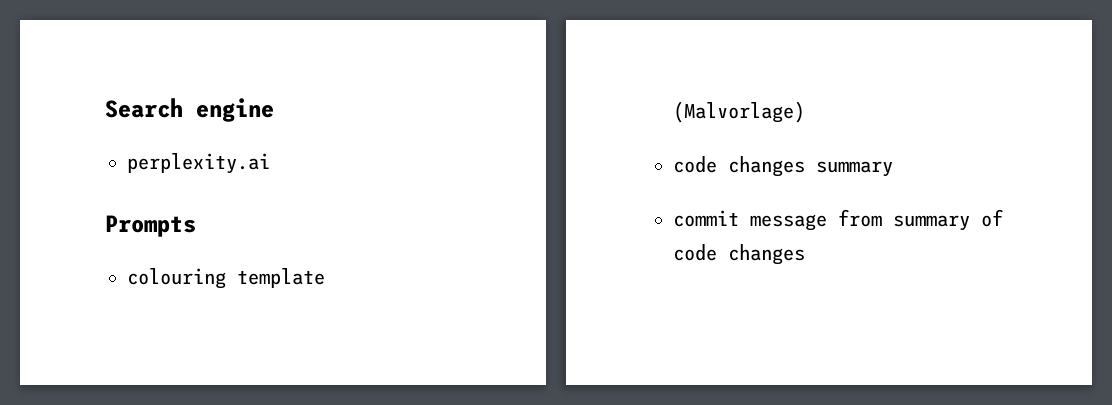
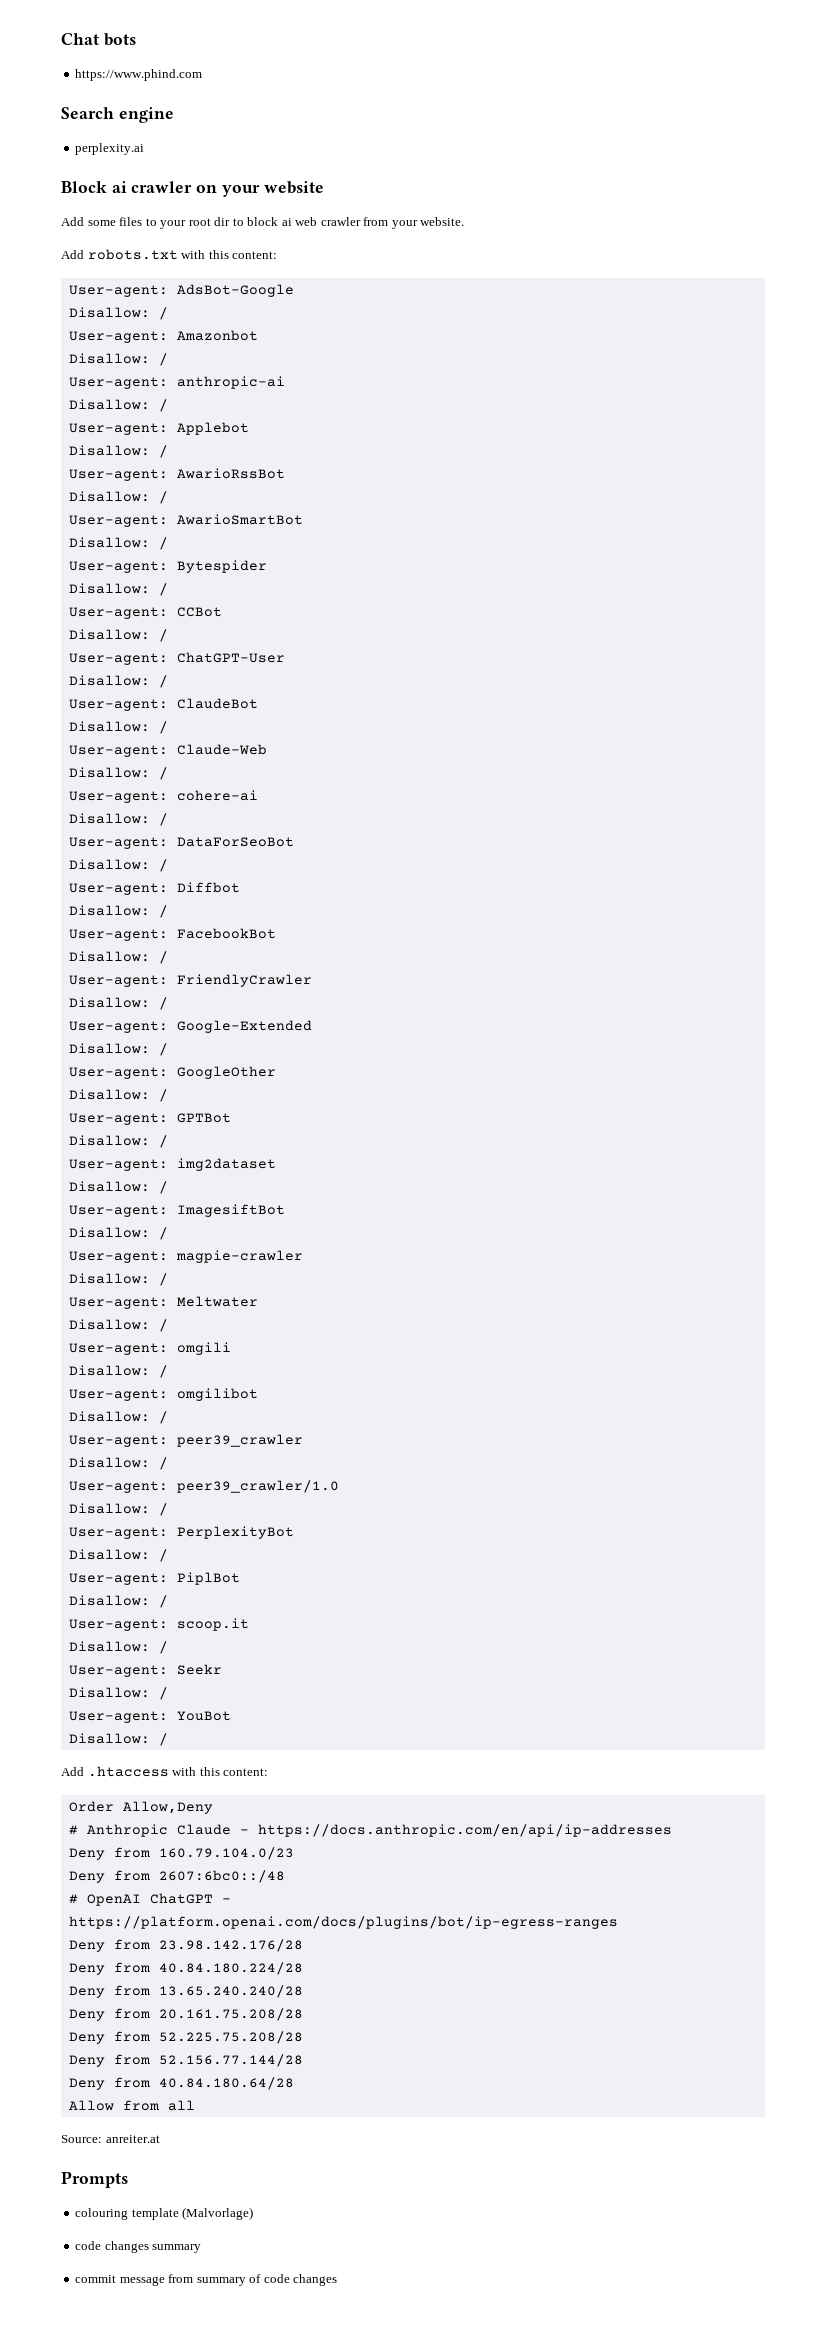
(105, 108) none -> [61,33,136,46] [75,69,203,81] Chat bots // https://www.phind.com //
(270, 163) none -> [61,181,324,197] [61,217,465,229] [61,249,278,260] [68,284,294,297] [68,307,168,320] [68,330,258,343] [68,353,168,366] [68,376,285,389] [68,399,168,412] [68,422,249,435] [68,445,168,458] [68,468,285,481] [68,491,168,504] [68,514,303,527] [68,537,168,550] [68,560,267,573] [68,583,168,596] [68,607,222,619] [68,629,168,642] [68,652,285,665] [68,675,168,688] [68,698,258,711] [68,721,168,734] [68,744,267,757] [68,767,168,780] [68,790,258,803] [68,813,168,826] [68,837,294,849] [68,859,168,872] [68,882,240,895] [68,905,168,918] [68,928,276,941] [68,951,168,964] [68,974,312,987] [68,997,168,1010] [68,1020,312,1033] [68,1043,168,1056] [68,1066,276,1079] [68,1089,168,1102] [68,1113,231,1125] [68,1135,168,1148] [68,1158,276,1171] [68,1181,168,1194] [68,1204,285,1217] [68,1227,168,1240] [68,1250,303,1263] [68,1273,168,1286] [68,1296,258,1309] [68,1319,168,1332] [68,1342,231,1355] [68,1365,168,1378] [68,1388,258,1401] [68,1411,168,1424] [68,1434,303,1447] [68,1457,168,1470] [68,1480,339,1493] [68,1503,168,1516] [68,1526,294,1539] [68,1549,168,1562] [68,1572,240,1585] [68,1595,168,1608] [68,1618,249,1631] [68,1641,168,1654] [68,1664,222,1677] [68,1687,168,1700] [68,1711,231,1723] [68,1733,168,1746] [61,1766,269,1777] [68,1801,213,1814] [68,1824,672,1837] [68,1847,294,1860] [68,1870,285,1883] [68,1893,231,1906] [68,1916,618,1929] [68,1939,303,1952] [68,1962,303,1975] [68,1985,303,1998] [68,2008,303,2021] [68,2031,303,2044] [68,2054,303,2067] [68,2077,294,2090] [68,2100,195,2111] [61,2135,160,2143] // Block ai crawler on your website // Add some files to your root dir to block ai web crawler from your website. // Add robots.txt with this content: // User-agent: AdsBot-Google // Disallow: / // User-agent: Amazonbot // Disallow: / // User-agent: anthropic-ai // Disallow: / // User-agent: Applebot // Disallow: / // User-agent: AwarioRssBot // Disallow: / // User-agent: AwarioSmartBot // Disallow: / // User-agent: Bytespider // Disallow: / // User-agent: CCBot // Disallow: / // User-agent: ChatGPT-User // Disallow: / // User-agent: ClaudeBot // Disallow: / // User-agent: Claude-Web // Disallow: / // User-agent: cohere-ai // Disallow: / // User-agent: DataForSeoBot // Disallow: / // User-agent: Diffbot // Disallow: / // User-agent: FacebookBot // Disallow: / // User-agent: FriendlyCrawler // Disallow: / // User-agent: Google-Extended // Disallow: / // User-agent: GoogleOther // Disallow: / // User-agent: GPTBot // Disallow: / // User-agent: img2dataset // Disallow: / // User-agent: ImagesiftBot // Disallow: / // User-agent: magpie-crawler // Disallow: / // User-agent: Meltwater // Disallow: / // User-agent: omgili // Disallow: / // User-agent: omgilibot // Disallow: / // User-agent: peer39_crawler // Disallow: / // User-agent: peer39_crawler/1.0 // Disallow: / // User-agent: PerplexityBot // Disallow: / // User-agent: PiplBot // Disallow: / // User-agent: scoop.it // Disallow: / // User-agent: Seekr // Disallow: / // User-agent: YouBot // Disallow: / // Add .htaccess with this content: // Order Allow,Deny // # Anthropic Claude - https://docs.anthropic.com/en/api/ip-addresses // Deny from 160.79.104.0/23 // Deny from 2607:6bc0::/48 // # OpenAI ChatGPT - https://platform.openai.com/docs/plugins/bot/ip-egress-ranges // Deny from 23.98.142.176/28 // Deny from 40.84.180.224/28 // Deny from 13.65.240.240/28 // Deny from 20.161.75.208/28 // Deny from 52.225.75.208/28 // Deny from 52.156.77.144/28 // Deny from 40.84.180.64/28 // Allow from all // Source: anreiter.at

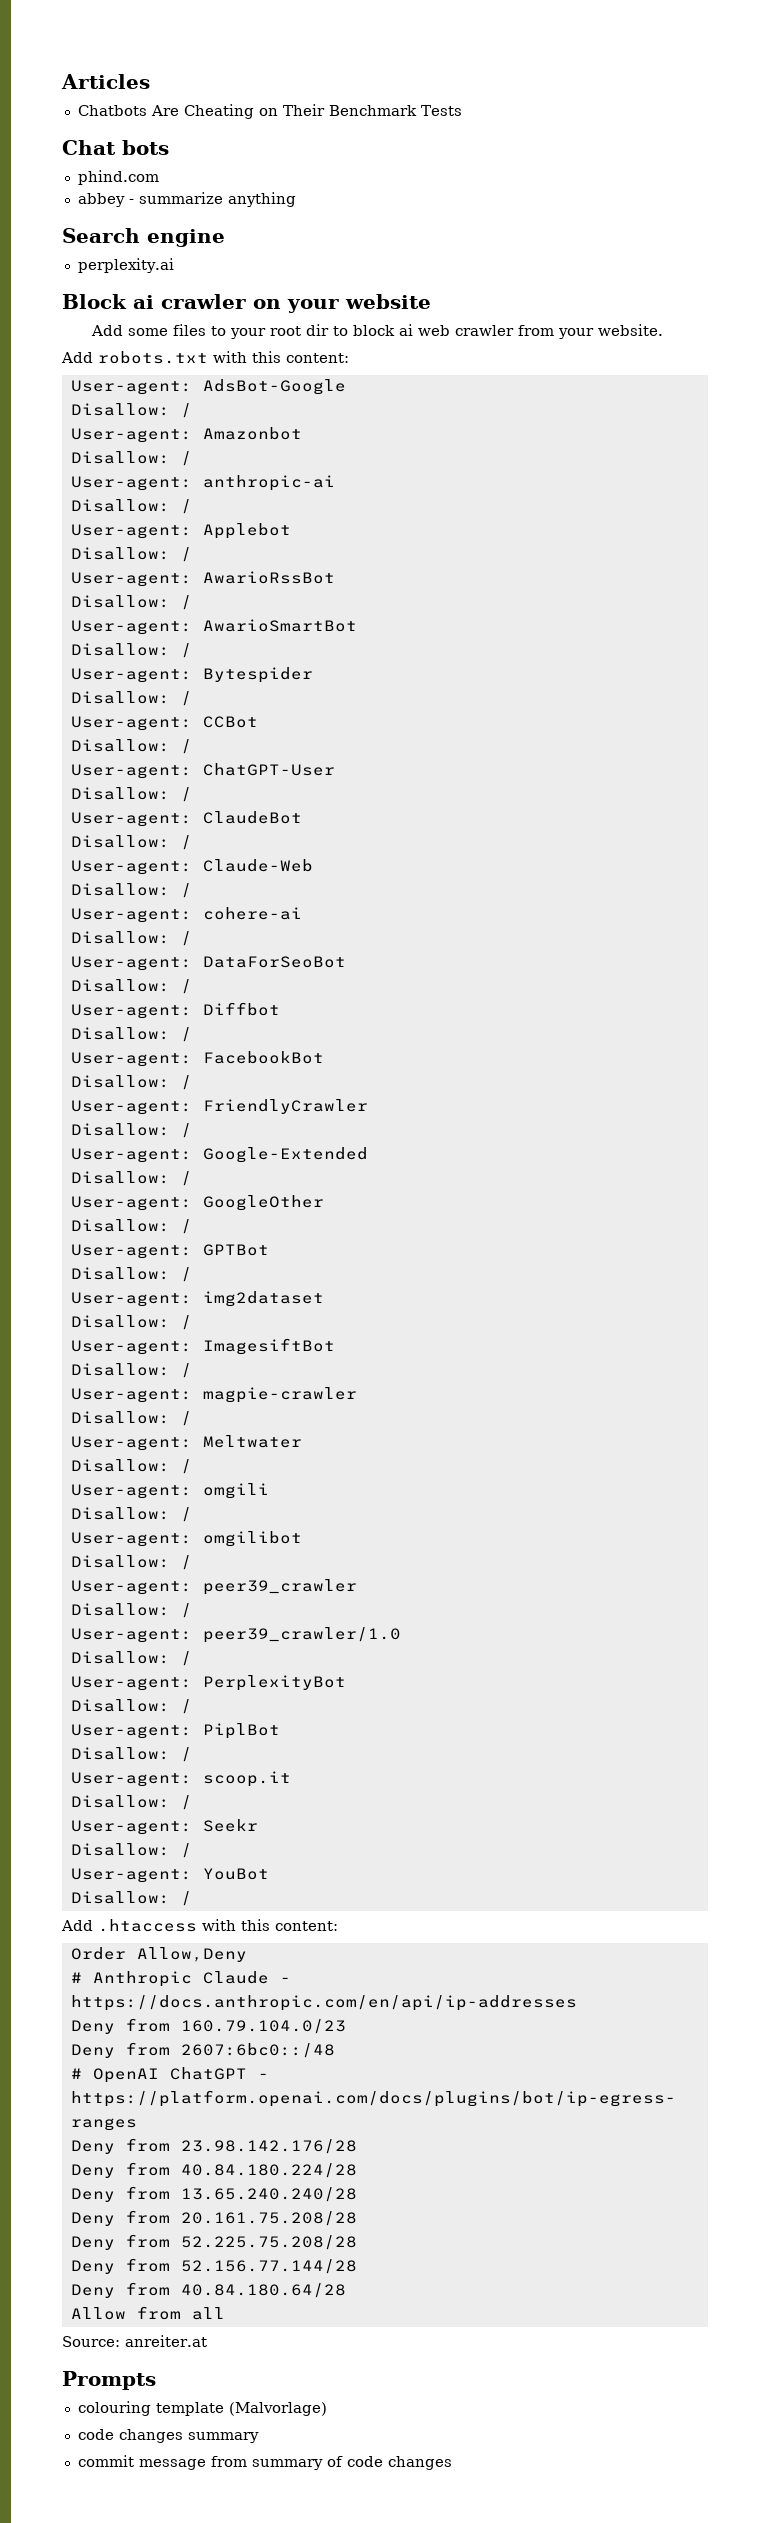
[61,33,136,46] [75,69,203,81] Chat bots // https://www.phind.com -> [61,74,150,89] [77,104,462,119] [62,140,169,155] [77,170,159,185] [77,192,296,207] Articles // Chatbots Are Cheating on Their Benchmark Tests // Chat bots // phind.com // abbey - summarize anything

